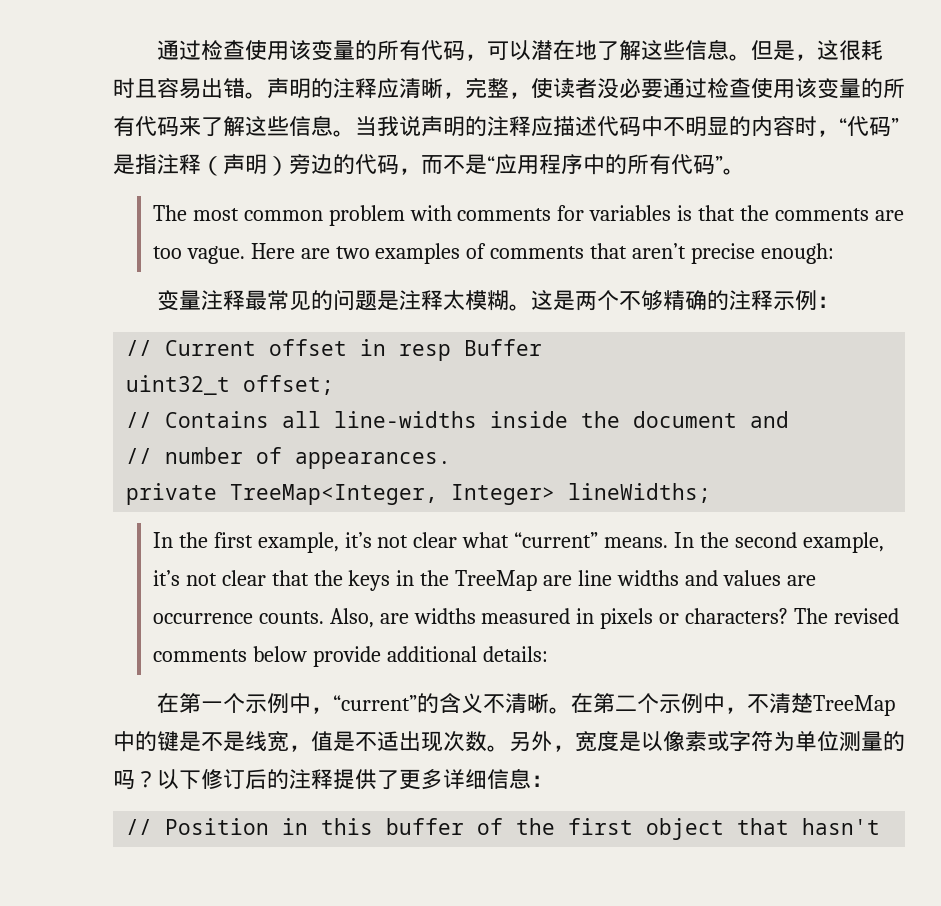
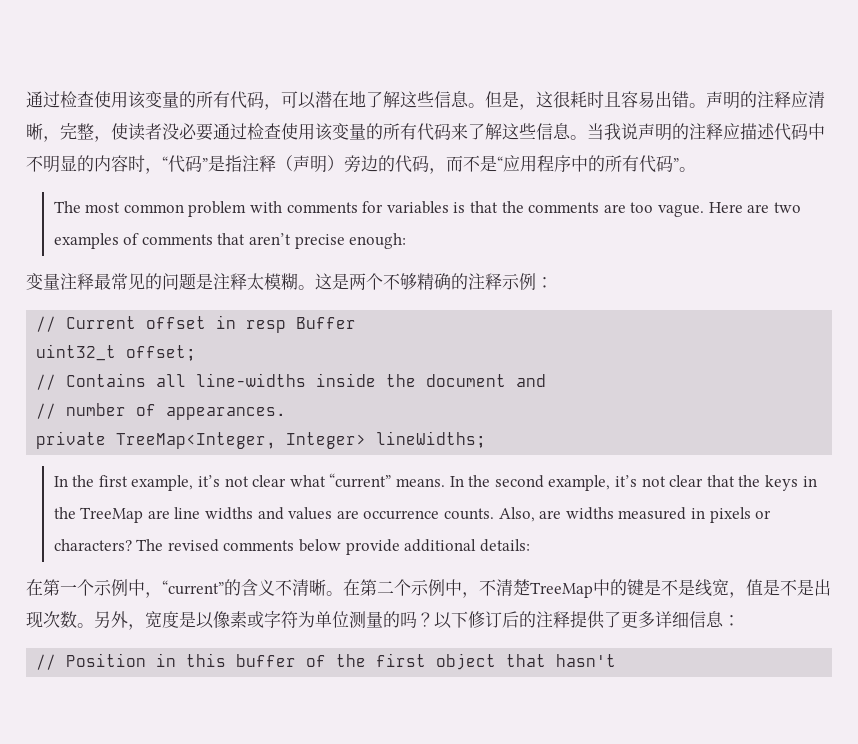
[377,731,399,751] 适 -> [797,579,814,596] 是

